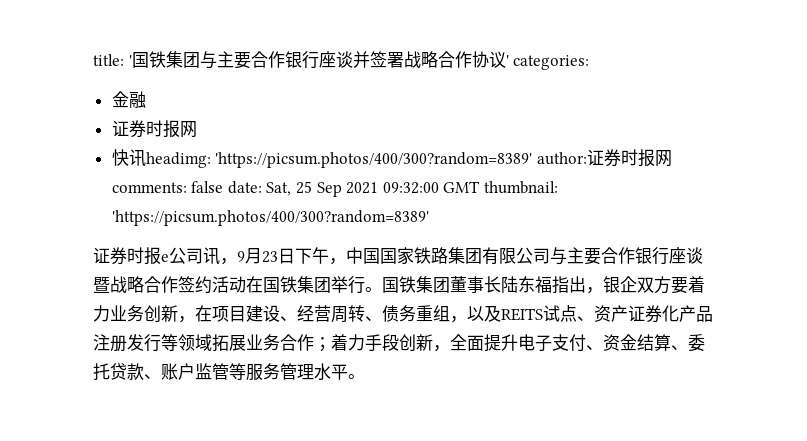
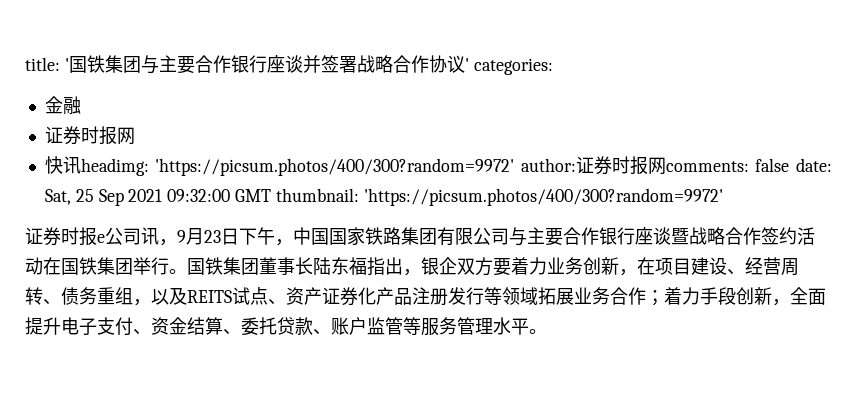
[215,152,533,168] 'https://picsum.photos/400/300?random=8389' -> [155,158,515,176] 'https://picsum.photos/400/300?random=9972'
[111,210,429,226] 'https://picsum.photos/400/300?random=8389' -> [363,188,723,206] 'https://picsum.photos/400/300?random=9972'

